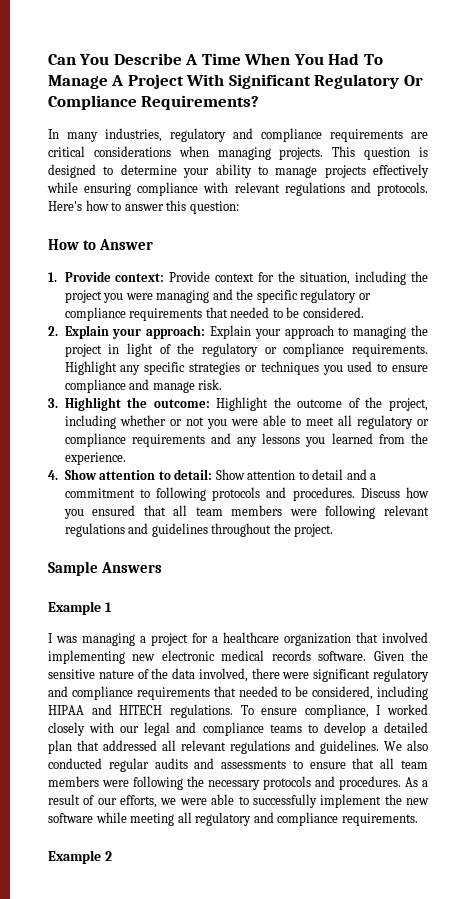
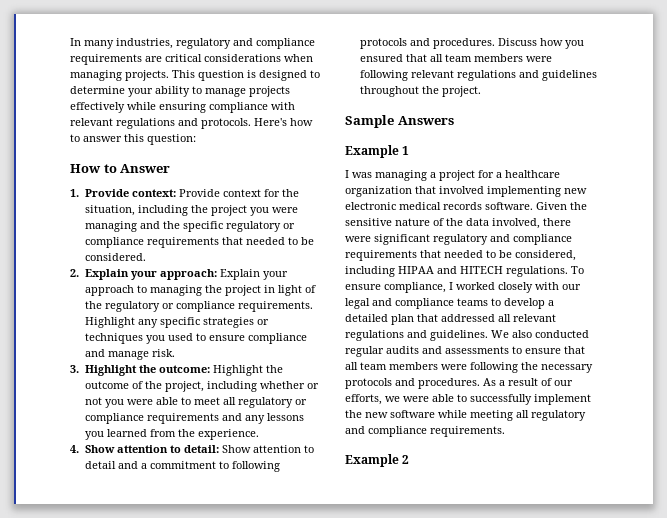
[48,53,383,65] [48,74,423,89] [48,95,260,110] Can You Describe A Time When You Had To Manage A Project With Significant Regulatory Or Compliance Requirements? // -> (70, 42) none

